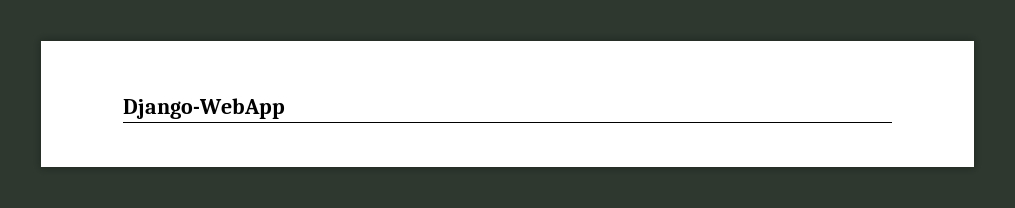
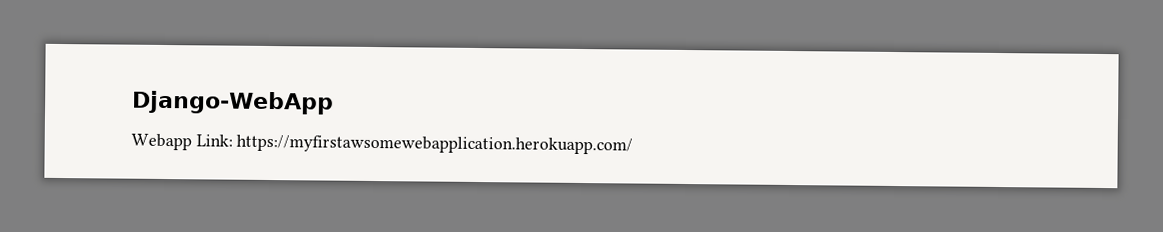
(285, 108) none -> [131,133,634,155] // Webapp Link: https://myfirstawsomewebapplication.herokuapp.com/

